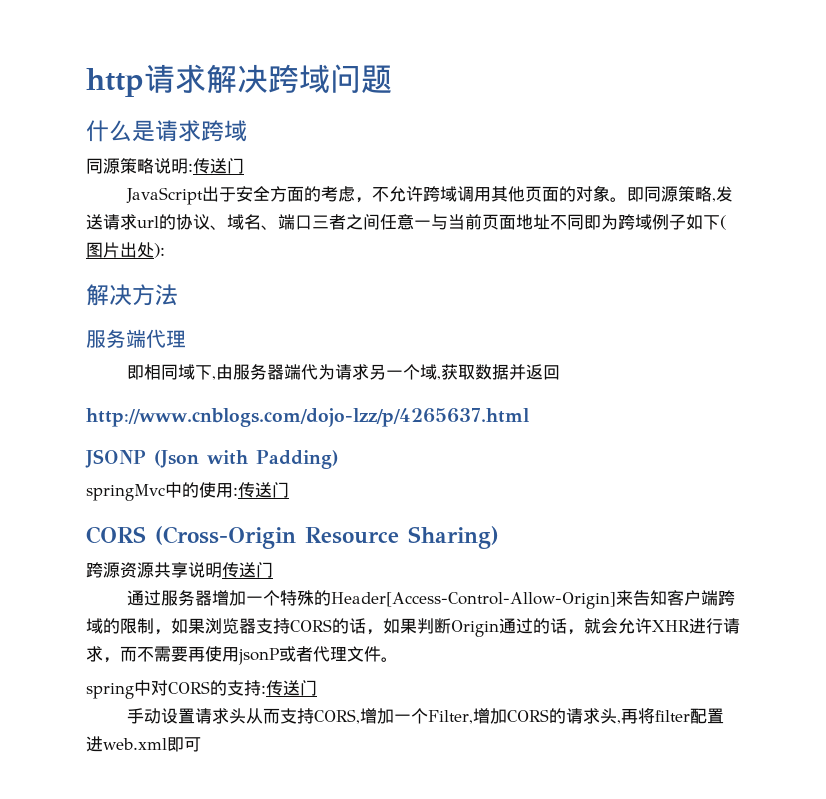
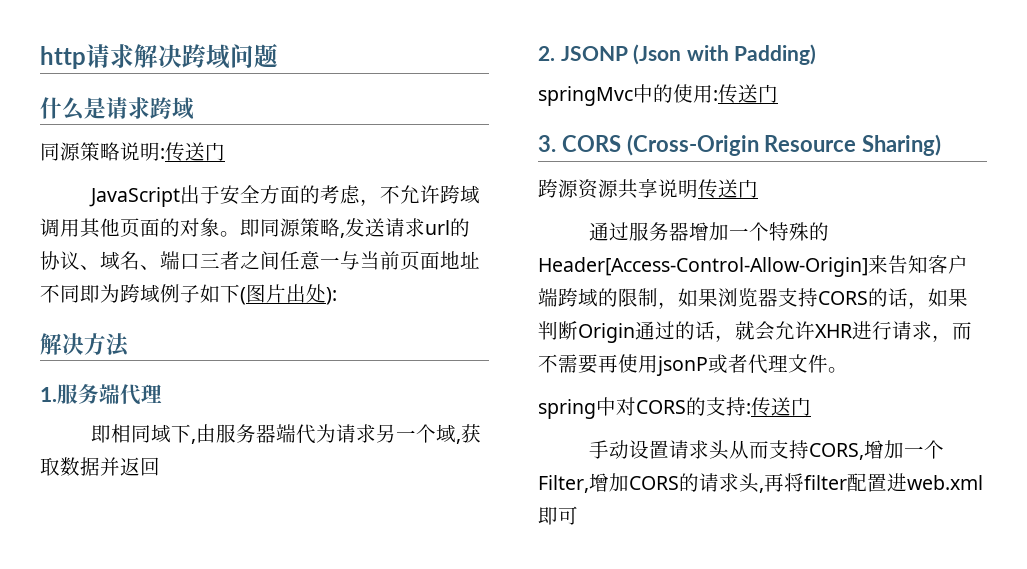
(178, 295) none -> [40,387,57,402] 1.
[86,408,529,427] http://www.cnblogs.com/dojo-lzz/p/4265637.html // -> [538,46,555,61] 2.
(289, 490) none -> [538,135,556,152] 3.

